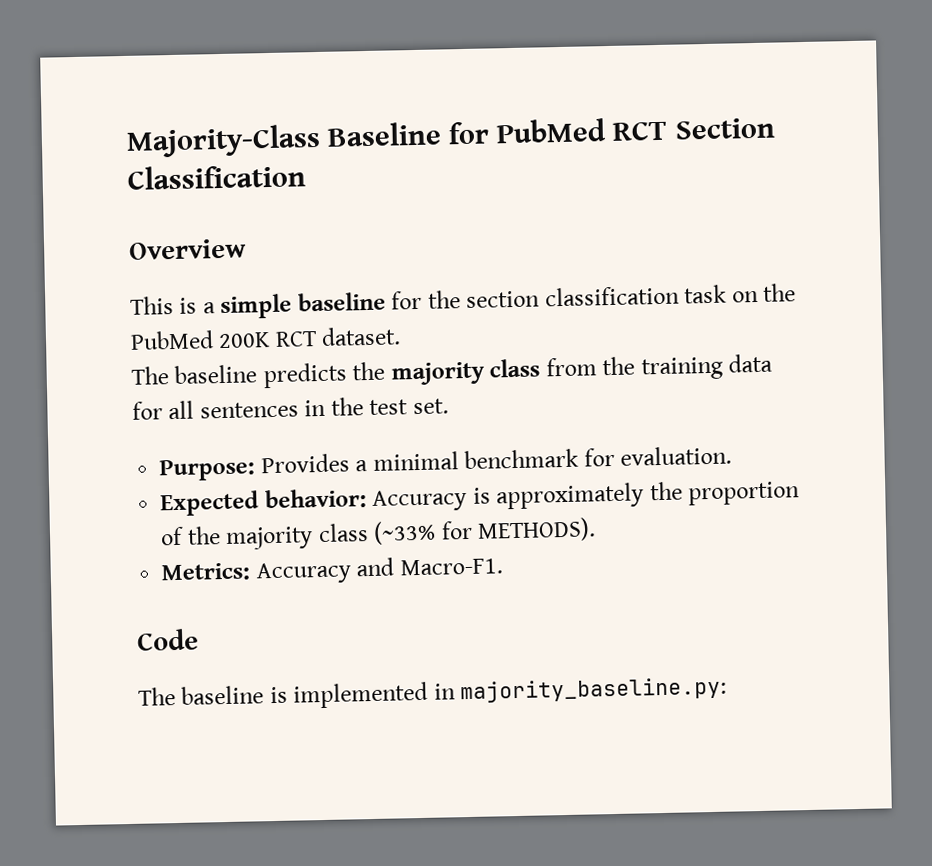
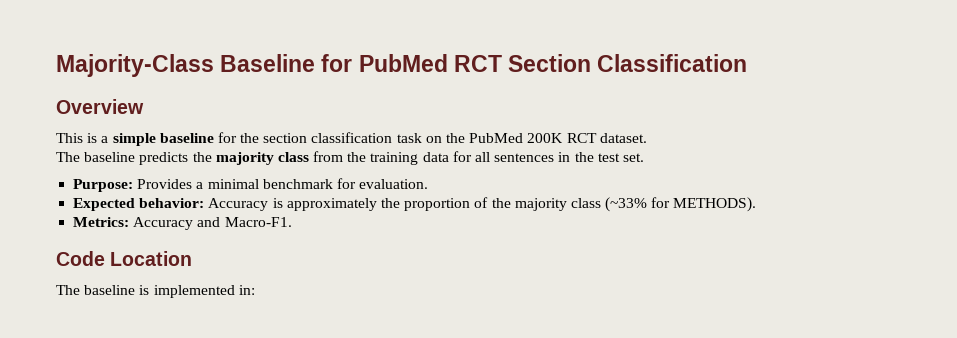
(199, 639) none -> [110,251,193,266] Location
[433,676,728,704] in majority_baseline.py: -> [238,285,255,295] in:

